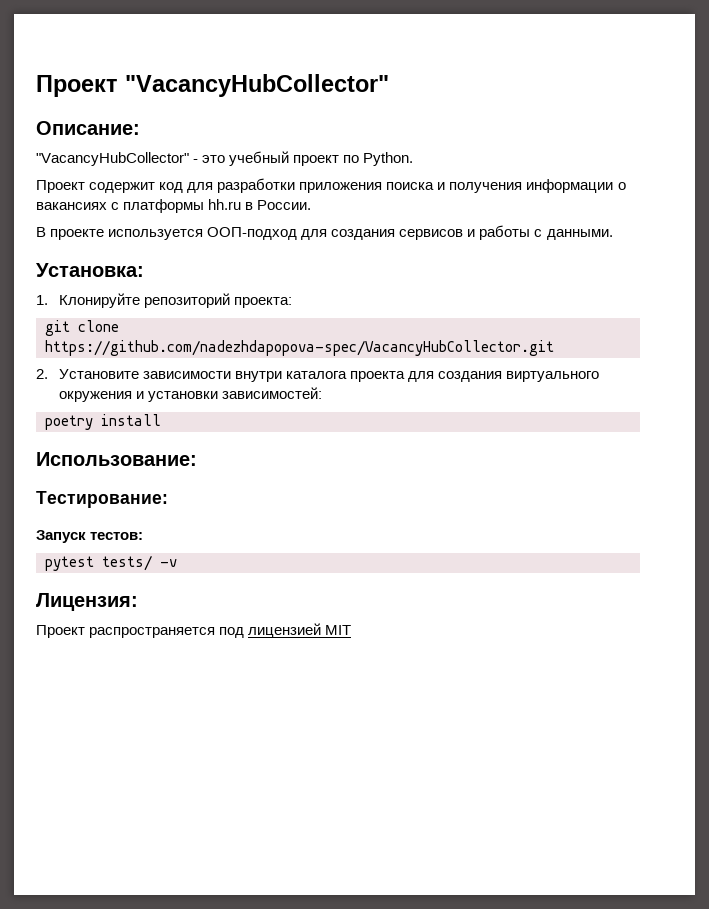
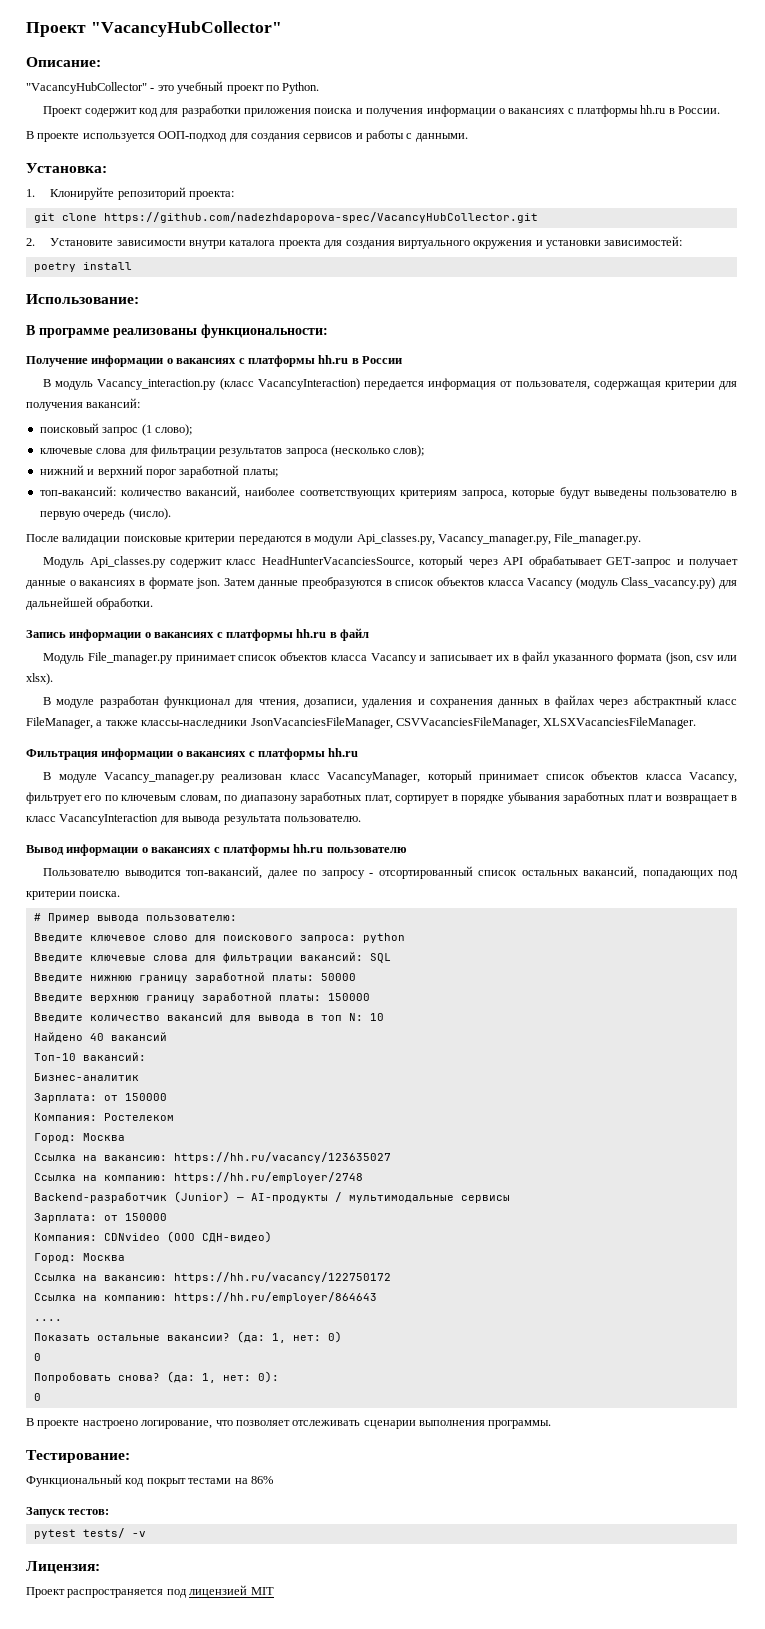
[36,491,168,508] Тестирование: -> [26,324,328,338] [26,355,402,367] [43,378,737,390] [26,398,141,411] [39,423,192,436] [39,445,425,457] [39,465,278,478] [39,486,737,499] [39,508,171,520] [26,533,642,545] [43,555,739,568] [26,577,737,589] [26,597,154,610] [26,628,369,641] [43,651,737,664] [26,673,53,685] [43,695,737,708] [26,717,697,729] [26,748,359,760] [43,770,738,783] [26,792,738,804] [26,814,361,825] [26,844,407,856] [43,866,738,879] [26,891,121,900] [33,913,237,923] [33,933,405,943] [33,952,391,963] [33,972,356,983] [33,992,370,1003] [33,1012,384,1023] [33,1032,167,1043] [33,1052,146,1061] [33,1073,139,1081] [33,1093,167,1103] [33,1113,174,1121] [33,1133,125,1143] [33,1152,391,1163] [33,1172,363,1183] [33,1191,510,1203] [33,1213,167,1223] [33,1231,272,1243] [33,1253,125,1263] [33,1272,391,1283] [33,1292,377,1303] [33,1319,62,1321] [33,1331,342,1343] [33,1353,41,1361] [33,1371,279,1383] [33,1393,41,1401] [26,1418,552,1429] [26,1450,130,1463] [26,1474,273,1487] В программе реализованы функциональности: // Получение информации о вакансиях с платформы hh.ru в России // В модуль Vacancy_interaction.py (класс VacancyInteraction) передается информация от пользователя, содержащая критерии для получения вакансий: // поисковый запрос (1 слово); // ключевые слова для фильтрации результатов запроса (несколько слов); // нижний и верхний порог заработной платы; // топ-вакансий: количество вакансий, наиболее соответствующих критериям запроса, которые будут выведены пользователю в первую очередь (число). // После валидации поисковые критерии передаются в модули Api_classes.py, Vacancy_manager.py, File_manager.py. // Модуль Api_classes.py содержит класс HeadHunterVacanciesSource, который через API обрабатывает GET-запрос и получает данные о вакансиях в формате json. Затем данные преобразуются в список объектов класса Vacancy (модуль Class_vacancy.py) для дальнейшей обработки. // Запись информации о вакансиях с платформы hh.ru в файл // Модуль File_manager.py принимает список объектов класса Vacancy и записывает их в файл указанного формата (json, csv или xlsx). // В модуле разработан функционал для чтения, дозаписи, удаления и сохранения данных в файлах через абстрактный класс FileManager, а также классы-наследники JsonVacanciesFileManager, CSVVacanciesFileManager, XLSXVacanciesFileManager. // Фильтрация информации о вакансиях с платформы hh.ru // В модуле Vacancy_manager.py реализован класс VacancyManager, который принимает список объектов класса Vacancy, фильтрует его по ключевым словам, по диапазону заработных плат, сортирует в порядке убывания заработных плат и возвращает в класс VacancyInteraction для вывода результата пользователю. // Вывод информации о вакансиях с платформы hh.ru пользователю // Пользователю выводится топ-вакансий, далее по запросу - отсортированный список остальных вакансий, попадающих под критерии поиска. // # Пример вывода пользователю: // Введите ключевое слово для поискового запроса: python // Введите ключевые слова для фильтрации вакансий: SQL // Введите нижнюю границу заработной платы: 50000 // Введите верхнюю границу заработной платы: 150000 // Введите количество вакансий для вывода в топ N: 10 // Найдено 40 вакансий // Топ-10 вакансий: // Бизнес-аналитик // Зарплата: от 150000 // Компания: Ростелеком // Город: Москва // Ссылка на вакансию: https://hh.ru/vacancy/123635027 // Ссылка на компанию: https://hh.ru/employer/2748 // Backend-разработчик (Junior) — AI-продукты / мультимодальные сервисы // Зарплата: от 150000 // Компания: CDNvideo (ООО СДН-видео) // Город: Москва // Ссылка на вакансию: https://hh.ru/vacancy/122750172 // Ссылка на компанию: https://hh.ru/employer/864643 // .... // Показать остальные вакансии? (да: 1, нет: 0) // 0 // Попробовать снова? (да: 1, нет: 0): // 0 // В проекте настроено логирование, что позволяет отслеживать сценарии выполнения программы. // Тестирование: // Функциональный код покрыт тестами на 86%

